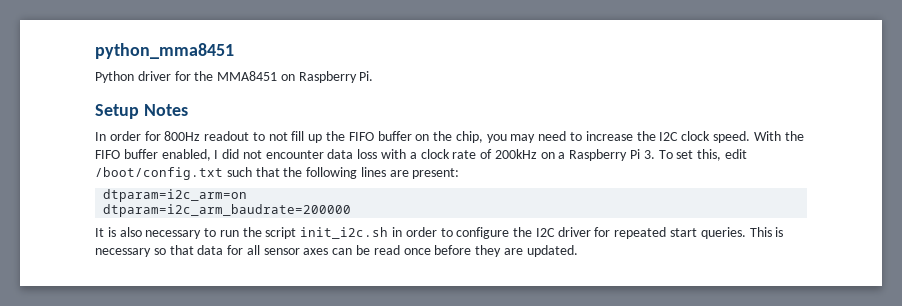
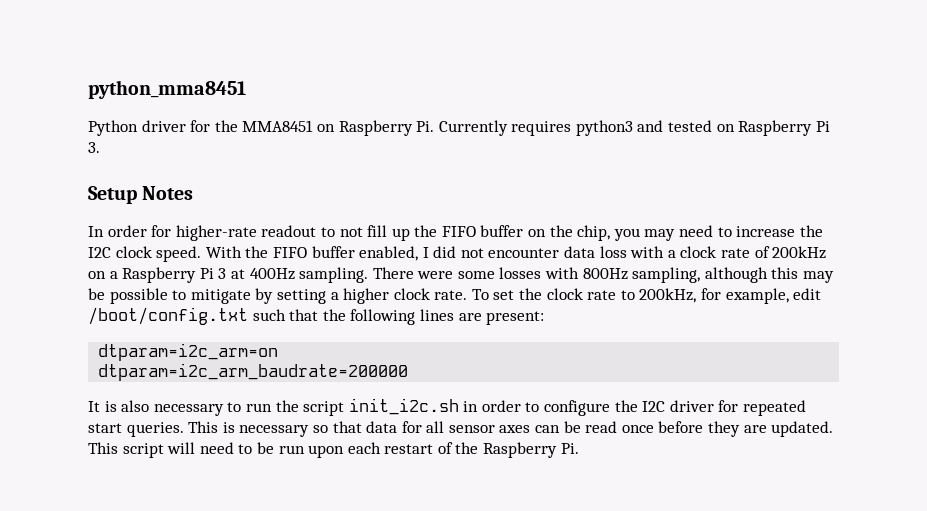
(374, 76) none -> [438,120,830,136] [88,142,100,153] Currently requires python3 and tested on Raspberry Pi 3.
[164,131,201,141] 800Hz -> [175,225,257,241] higher-rate
[643,149,722,161] 3. To set this, -> [218,267,835,283] [88,288,789,304] 3 at 400Hz sampling. There were some losses with 800Hz sampling, although this may be possible to mitigate by setting a higher clock rate. To set the clock rate to 200kHz, for example,
(578, 251) none -> [88,442,579,458] This script will need to be run upon each restart of the Raspberry Pi.

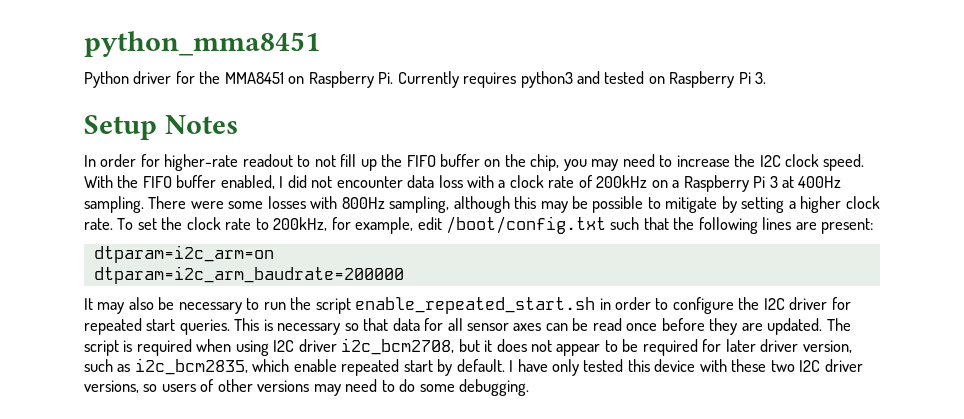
[104,400,150,412] is also -> [97,297,175,314] may also be
[348,398,459,415] init_i2c.sh -> [355,297,596,314] enable_repeated_start.sh
[88,442,579,458] This script will need to be run upon each restart of the Raspberry Pi. -> [826,318,851,331] [84,338,852,356] [84,358,863,376] [84,379,530,396] The script is required when using I2C driver i2c_bcm2708, but it does not appear to be required for later driver version, such as i2c_bcm2835, which enable repeated start by default. I have only tested this device with these two I2C driver versions, so users of other versions may need to do some debugging.

